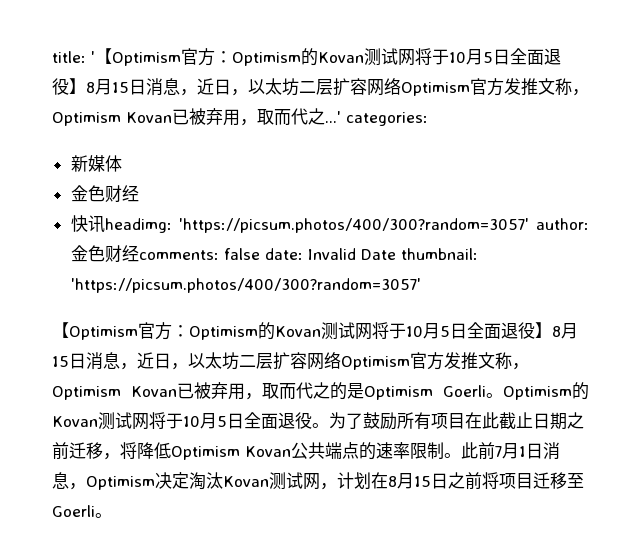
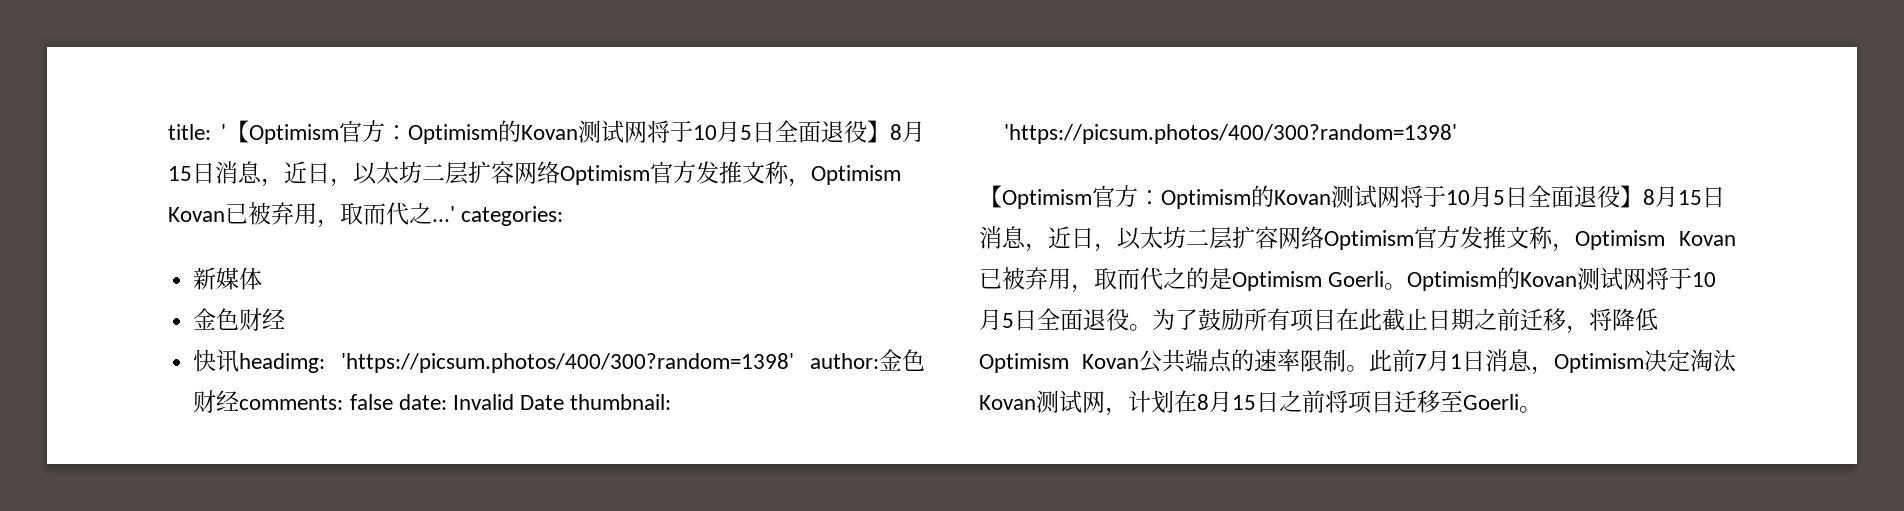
[178,218,529,233] 'https://picsum.photos/400/300?random=3057' -> [341,353,795,373] 'https://picsum.photos/400/300?random=1398'
[70,278,421,293] 'https://picsum.photos/400/300?random=3057' -> [1004,124,1458,144] 'https://picsum.photos/400/300?random=1398'

